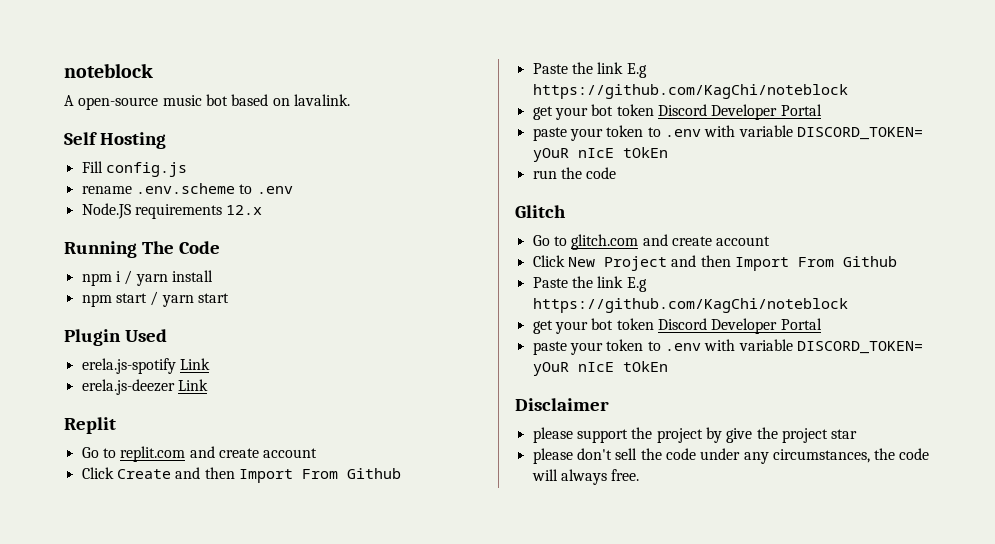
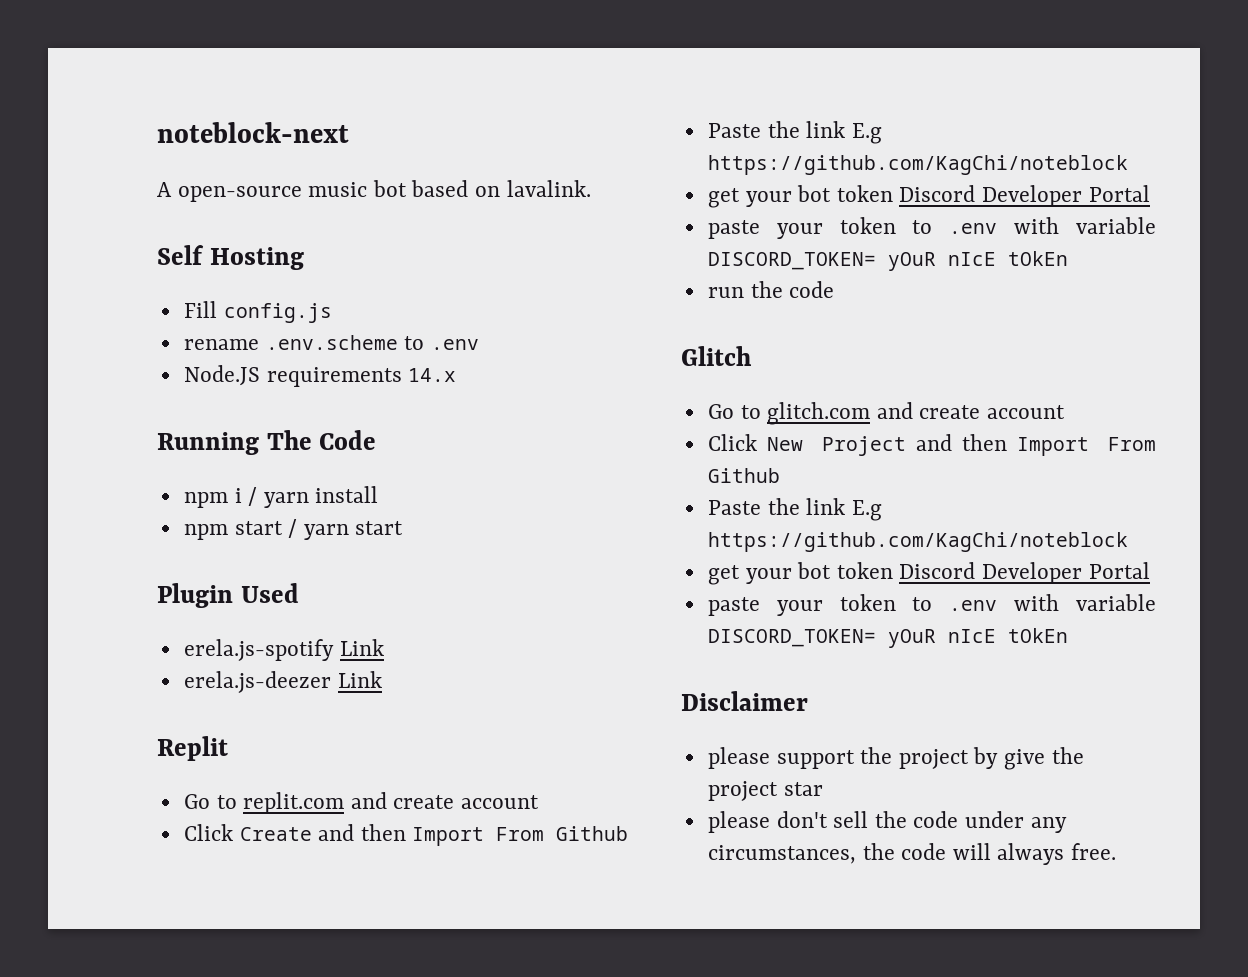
[64,63,153,78] noteblock -> [157,122,349,143] noteblock-next
[226,205,263,215] 12.x -> [408,368,457,382] 14.x

